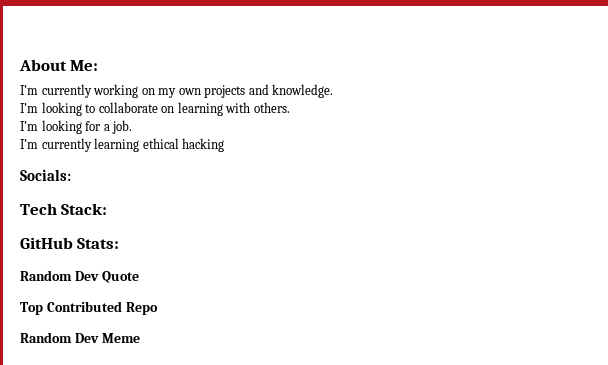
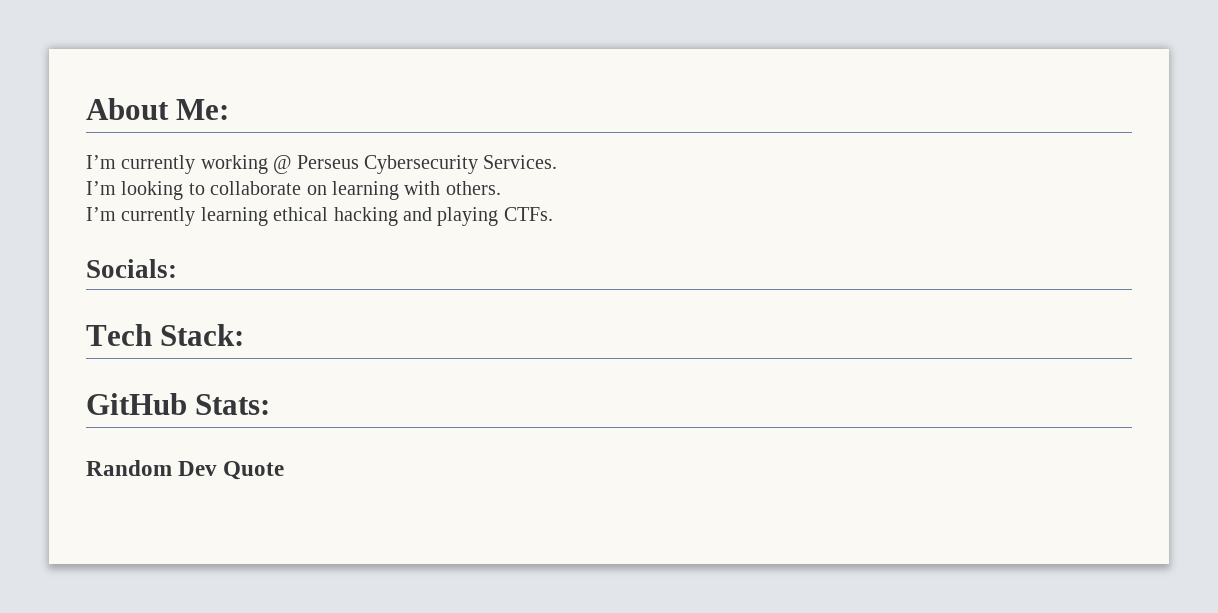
[141,84,334,98] on my own projects and knowledge. -> [273,155,558,174] @ Perseus Cybersecurity Services.
[20,120,133,134] // I’m looking for a job. -> (501, 188) none
(225, 145) none -> [403,207,553,226] and playing CTFs.
[20,301,158,315] [20,332,140,343] // Top Contributed Repo // Random Dev Meme -> (285, 470) none

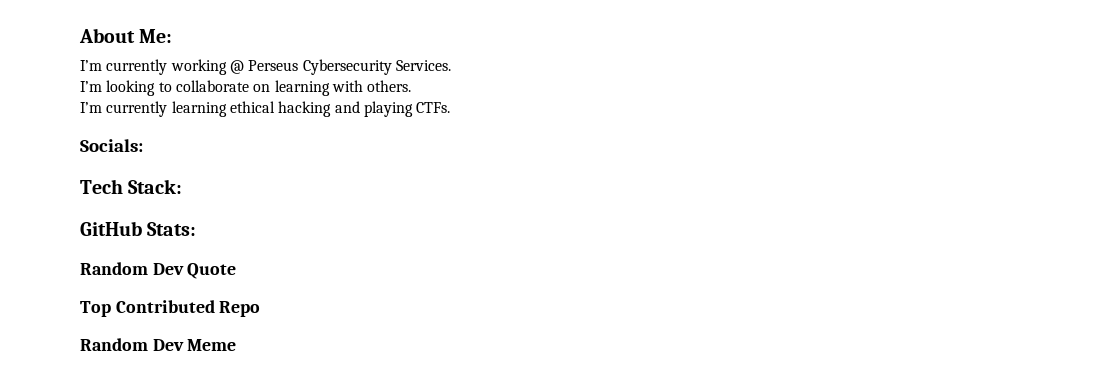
(285, 470) none -> [80,300,261,317] [80,338,237,351] // Top Contributed Repo // Random Dev Meme

